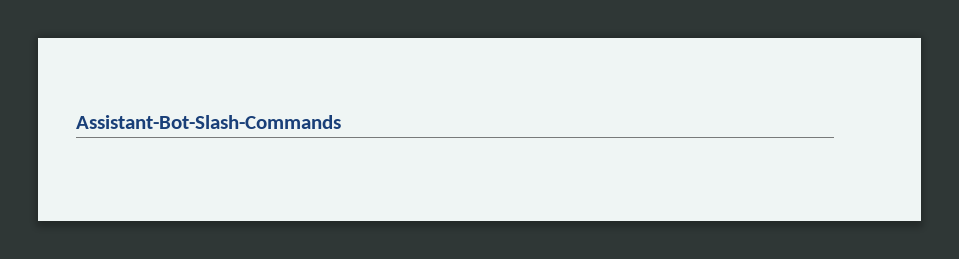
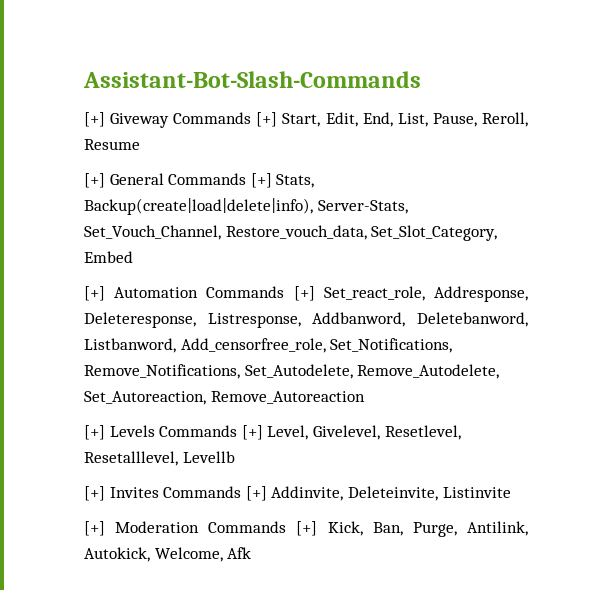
(341, 122) none -> [84,112,528,128] [84,139,140,150] [84,173,315,188] [84,198,408,215] [84,225,498,241] [84,251,133,263] [84,286,528,302] [84,312,528,328] [84,338,453,353] [84,364,500,379] [84,391,365,405] [84,425,461,440] [84,451,235,466] [84,486,511,501] [84,521,528,537] [84,547,252,562] // [+] Giveway Commands [+] Start, Edit, End, List, Pause, Reroll, Resume // [+] General Commands [+] Stats, Backup(create|load|delete|info), Server-Stats, Set_Vouch_Channel, Restore_vouch_data, Set_Slot_Category, Embed // [+] Automation Commands [+] Set_react_role, Addresponse, Deleteresponse, Listresponse, Addbanword, Deletebanword, Listbanword, Add_censorfree_role, Set_Notifications, Remove_Notifications, Set_Autodelete, Remove_Autodelete, Set_Autoreaction, Remove_Autoreaction // [+] Levels Commands [+] Level, Givelevel, Resetlevel, Resetalllevel, Levellb // [+] Invites Commands [+] Addinvite, Deleteinvite, Listinvite // [+] Moderation Commands [+] Kick, Ban, Purge, Antilink, Autokick, Welcome, Afk

